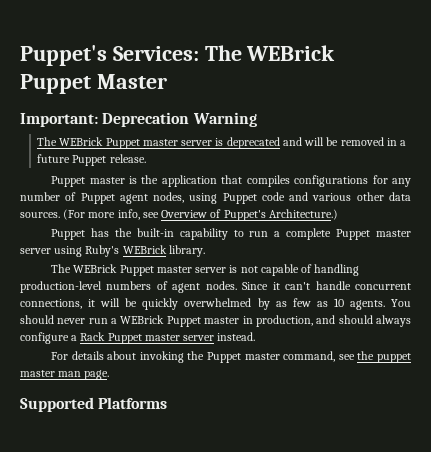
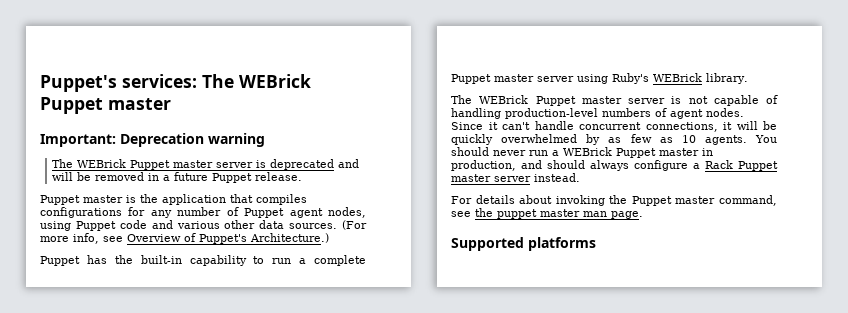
[20,45,336,66] [20,74,167,94] Puppet's Services: The WEBrick Puppet Master -> [40,74,311,92] [40,97,171,114] Puppet's services: The WEBrick Puppet master
[192,112,257,127] Warning -> [208,133,265,147] warning
[98,397,168,409] Platforms -> [528,237,596,251] platforms

